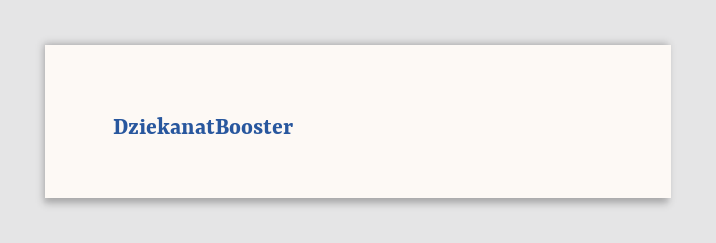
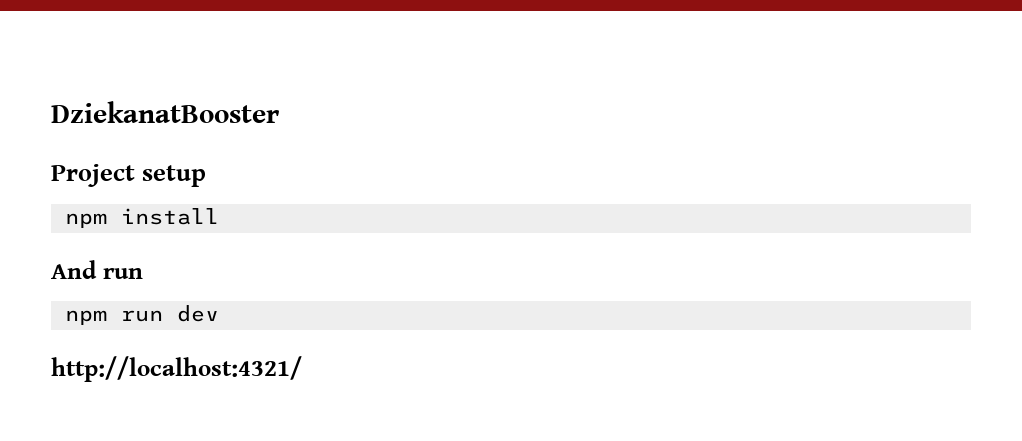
(293, 125) none -> [51,164,207,187] [64,208,219,228] [51,260,143,279] [64,305,219,325] [51,356,302,382] // Project setup // npm install // And run // npm run dev // http://localhost:4321/

